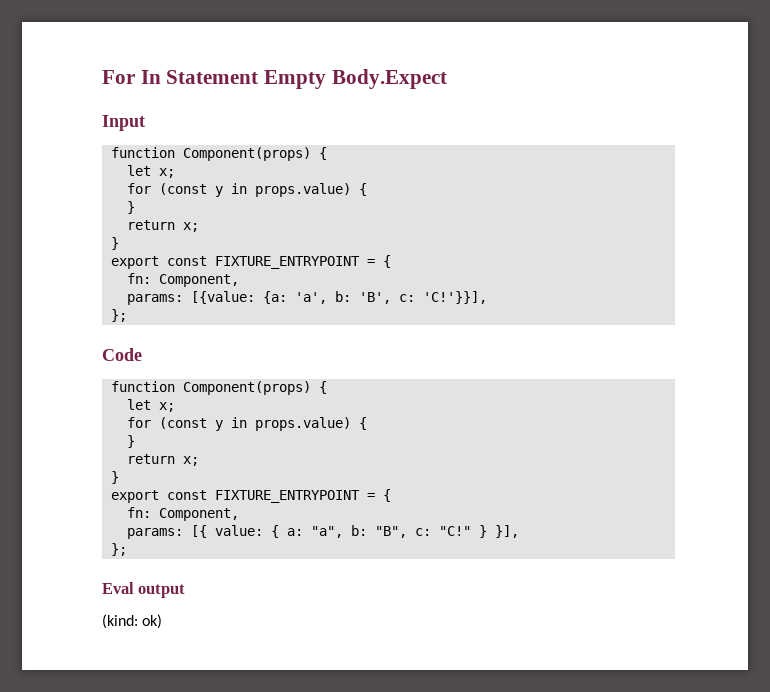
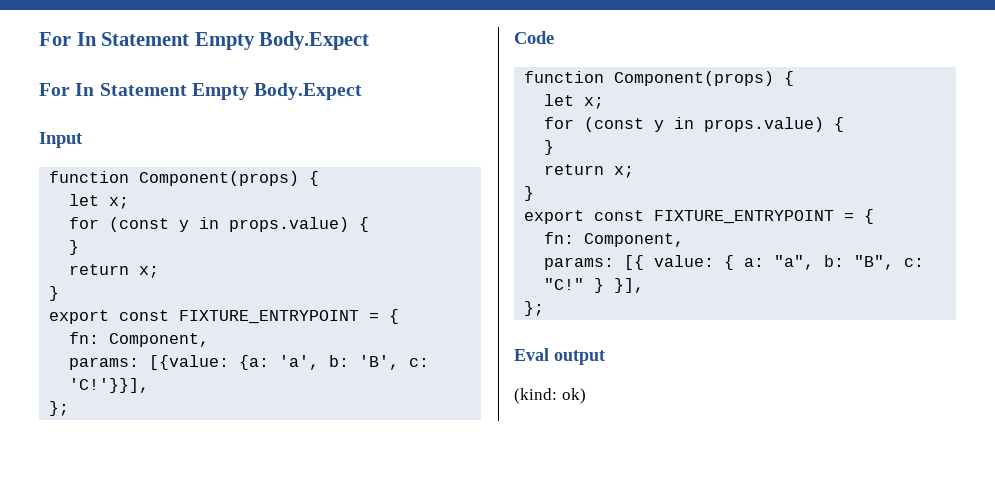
[102,69,447,89] For In Statement Empty Body.Expect -> [39,31,370,50] [39,83,363,100] For In Statement Empty Body.Expect // For In Statement Empty Body.Expect

